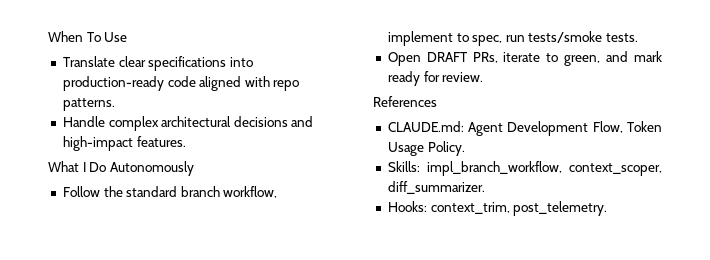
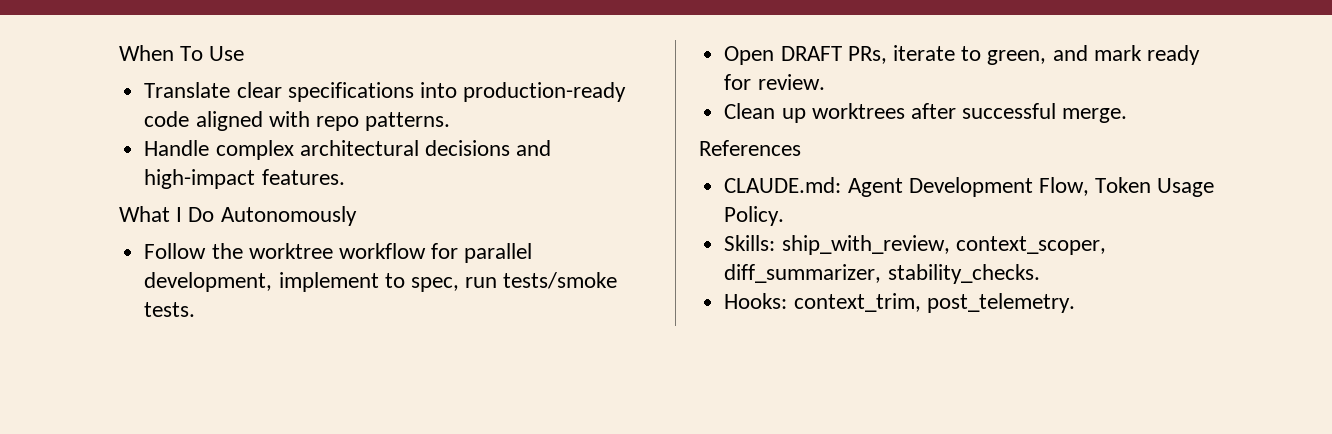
[126,186,278,198] standard branch workflow, -> [248,243,533,263] [144,272,273,292] worktree workflow for parallel development,
(484, 77) none -> [724,103,1128,123] // Clean up worktrees after successful merge.
[426,161,662,176] [387,181,485,194] impl_branch_workflow, context_scoper, diff_summarizer. -> [781,235,1106,255] [724,264,1040,284] ship_with_review, context_scoper, diff_summarizer, stability_checks.

